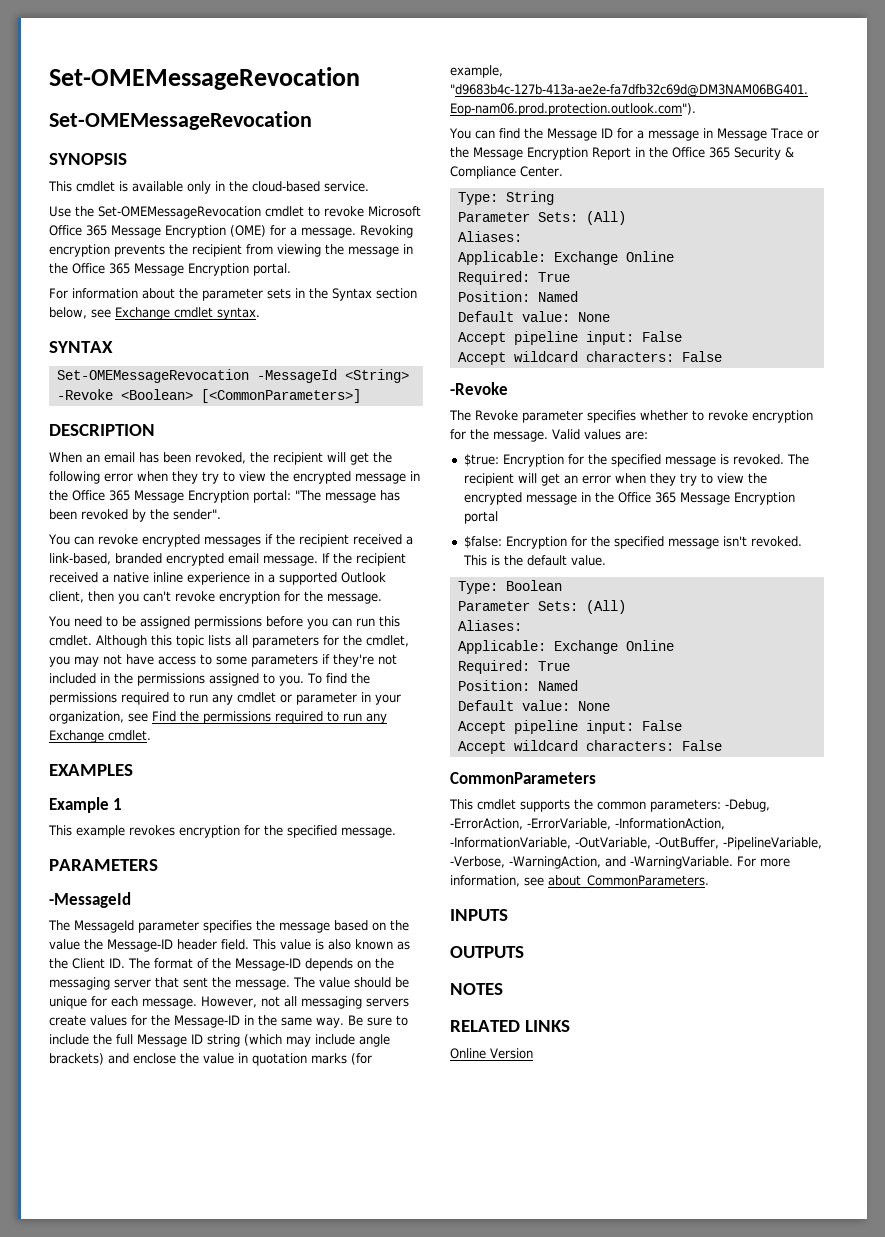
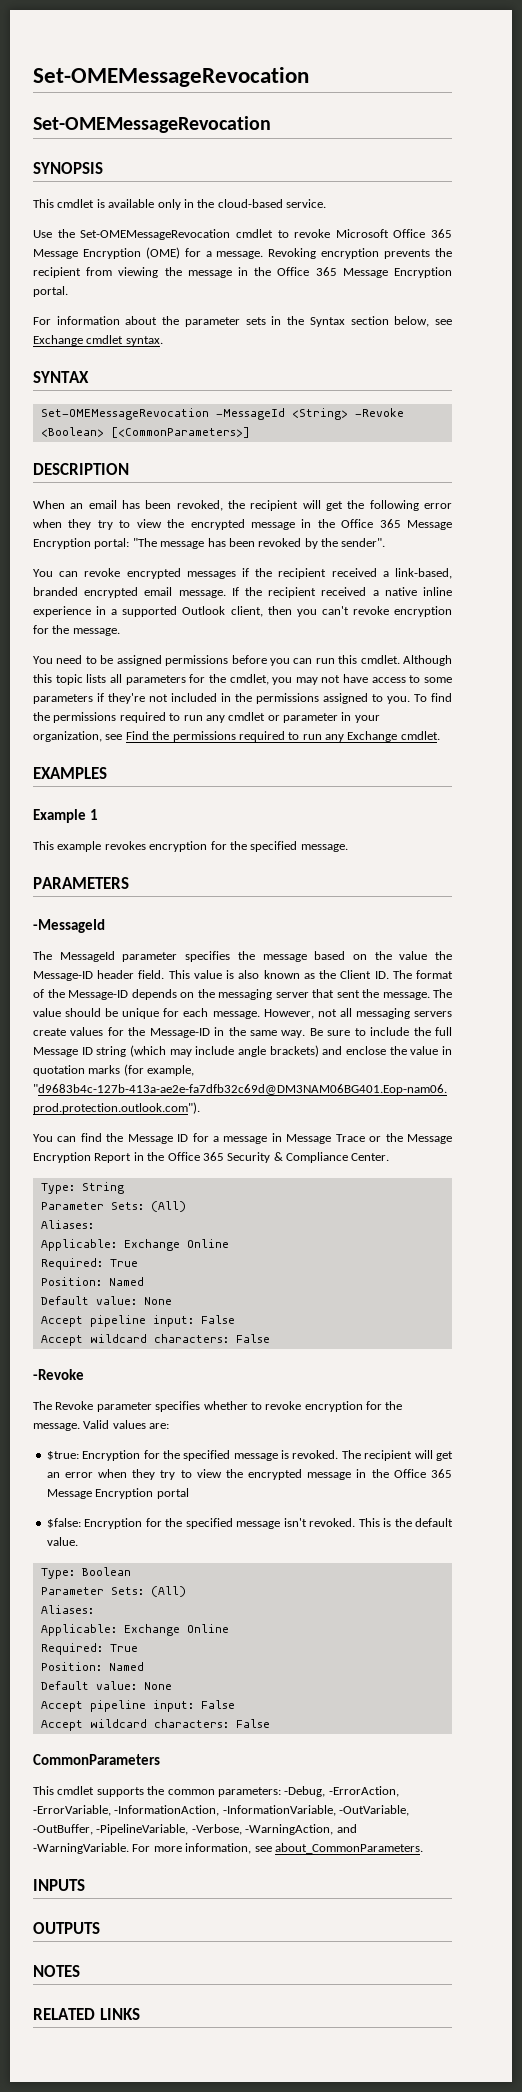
[450,1048,533,1059] // Online Version -> (140, 2014) none

